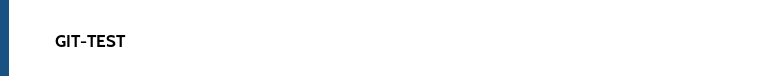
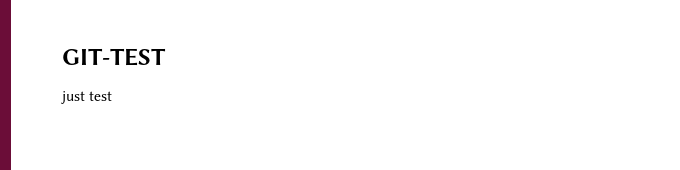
(126, 41) none -> [61,91,113,104] // just test

